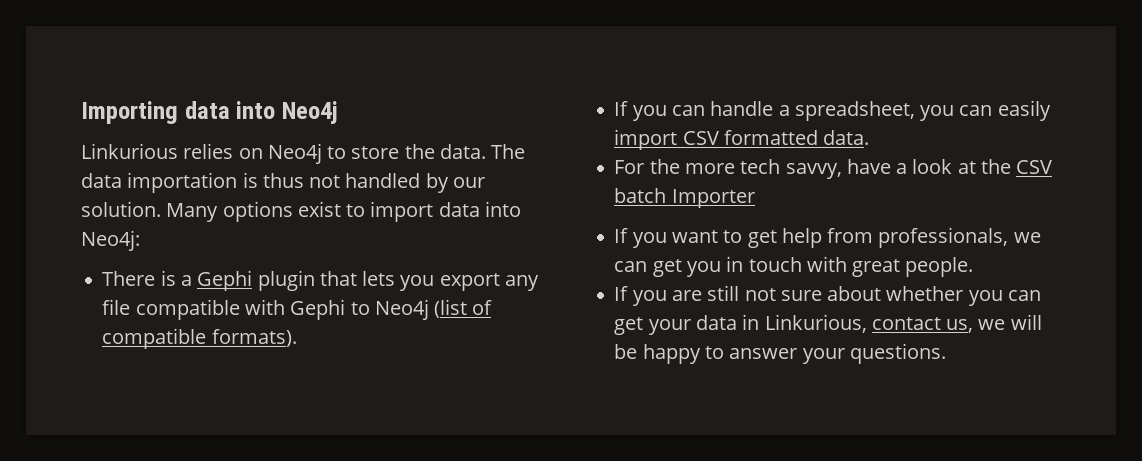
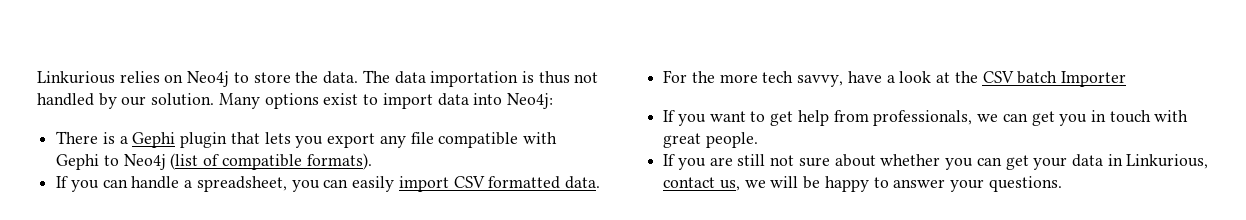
[81,101,338,124] Importing data into Neo4j // -> (37, 77) none

